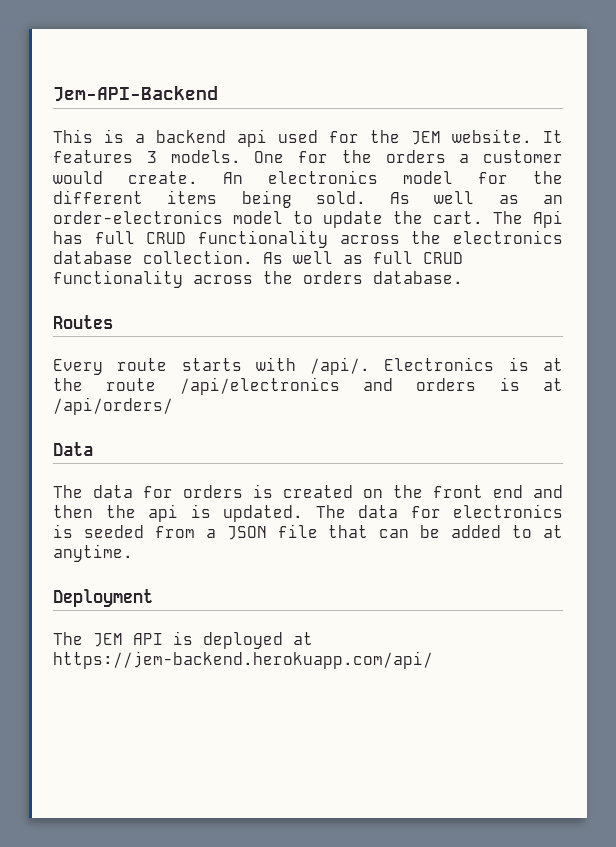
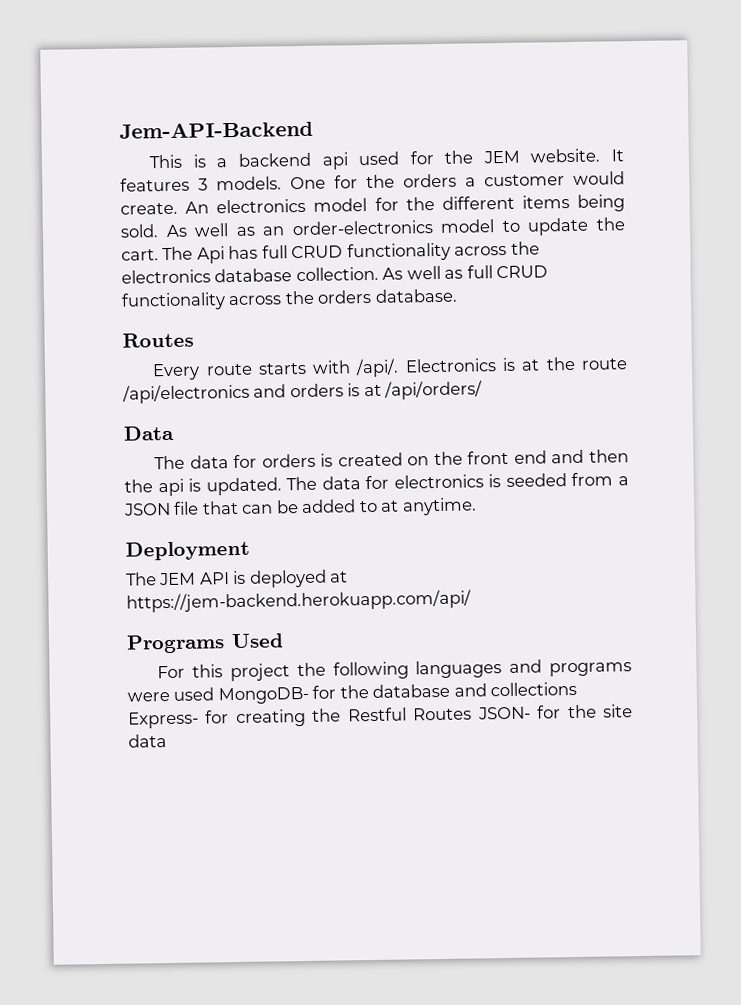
(433, 660) none -> [126,633,284,654] [157,659,632,682] [127,681,578,705] [128,704,634,729] [128,734,167,748] // Programs Used // For this project the following languages and programs were used MongoDB- for the database and collections Express- for creating the Restful Routes JSON- for the site data

